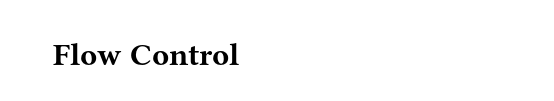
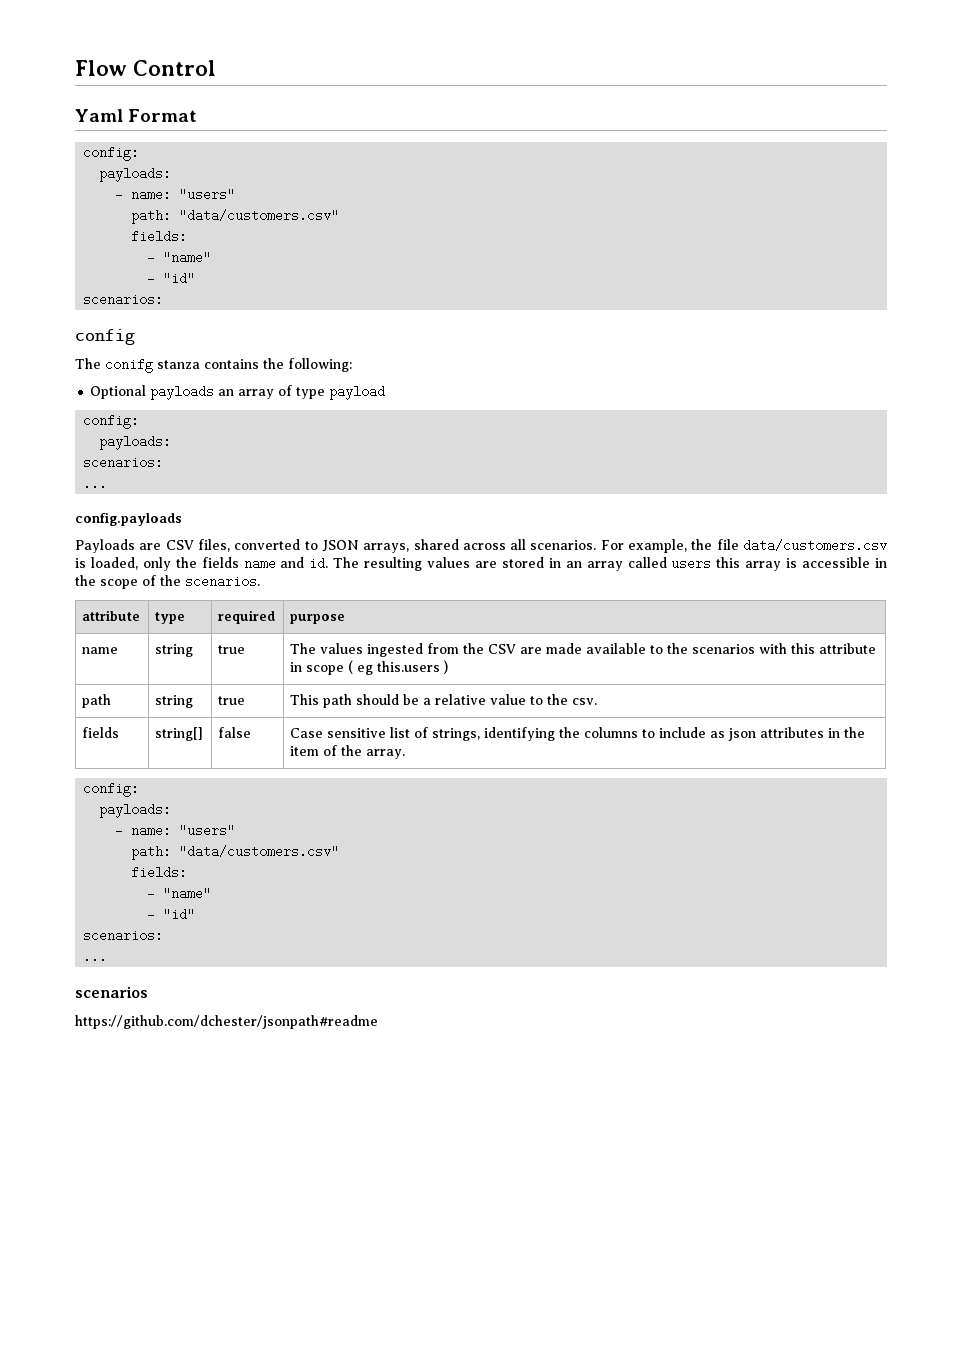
(239, 54) none -> [75,109,198,122] [83,146,140,161] [99,167,172,182] [115,188,236,201] [131,209,340,224] [131,230,188,243] [147,251,212,264] [147,272,196,285] [83,293,164,306] [75,329,135,345] [75,358,352,373] [90,385,386,400] [83,414,140,429] [99,435,172,450] [83,456,164,469] [83,477,108,490] [75,512,182,526] [75,539,887,553] [75,557,887,571] [75,575,260,589] [82,610,141,621] [155,612,186,624] [218,610,276,624] [290,614,346,624] [82,647,119,654] [155,644,194,657] [218,645,246,654] [290,643,877,657] [290,660,449,675] [82,694,112,708] [155,695,194,708] [218,696,246,705] [290,694,598,708] [82,727,120,738] [155,727,204,741] [218,727,252,738] [290,727,866,741] [290,745,406,759] [83,782,140,797] [99,803,172,818] [115,824,236,837] [131,845,340,860] [131,866,188,879] [147,887,212,900] [147,908,196,921] [83,929,164,942] [83,950,108,963] [75,986,148,998] [75,1015,378,1029] // Yaml Format // config: // payloads: // - name: "users" // path: "data/customers.csv" // fields: // - "name" // - "id" // scenarios: // config // The conifg stanza contains the following: // Optional payloads an array of type payload // config: // payloads: // scenarios: // ... // config.payloads // Payloads are CSV files, converted to JSON arrays, shared across all scenarios. For example, the file data/customers.csv is loaded, only the fields name and id. The resulting values are stored in an array called users this array is accessible in the scope of the scenarios. // attribute | type | required | purpose // name | string | true | The values ingested from the CSV are made available to the scenarios with this attribute in scope ( eg this.users ) // path | string | true | This path should be a relative value to the csv. // fields | string[] | false | Case sensitive list of strings, identifying the columns to include as json attributes in the item of the array. // config: // payloads: // - name: "users" // path: "data/customers.csv" // fields: // - "name" // - "id" // scenarios: // ... // scenarios // https://github.com/dchester/jsonpath#readme

